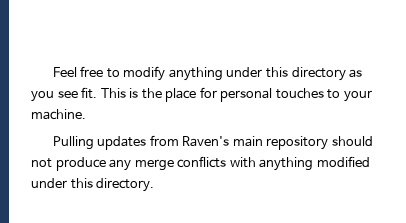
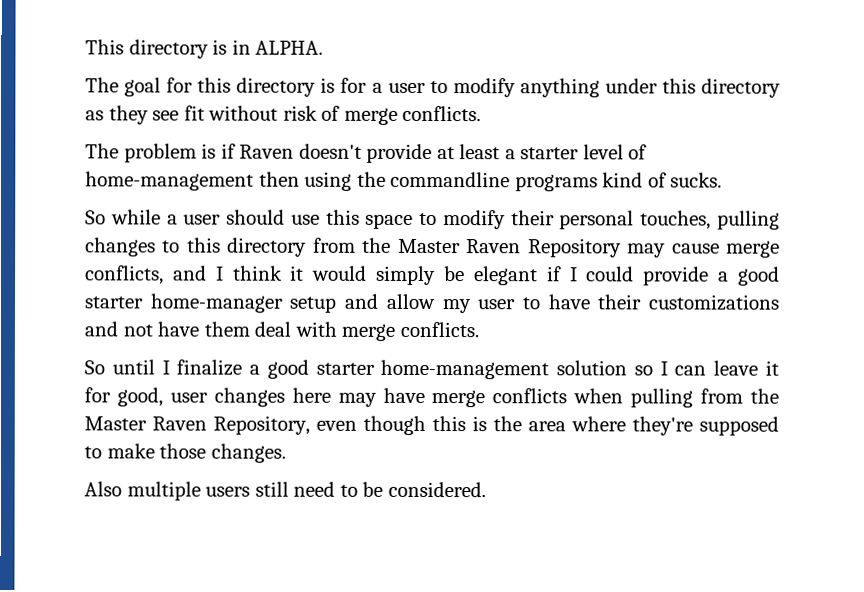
[52,66,104,77] Feel free -> [85,39,324,59] [85,77,426,97] This directory is in ALPHA. // The goal for this directory is for a user
[31,87,372,102] [31,109,86,120] [52,135,373,150] [31,156,370,171] [31,178,155,192] you see fit. This is the place for personal touches to your machine. // Pulling updates from Raven's main repository should not produce any merge conflicts with anything modified under this directory. -> [108,105,482,125] [85,143,648,164] [85,171,723,192] [85,209,781,230] [85,237,781,258] [85,265,780,286] [84,293,780,314] [84,321,479,341] [84,359,780,380] [84,387,779,408] [84,415,779,436] [84,443,286,463] [84,481,486,501] they see fit without risk of merge conflicts. // The problem is if Raven doesn't provide at least a starter level of home-management then using the commandline programs kind of sucks. // So while a user should use this space to modify their personal touches, pulling changes to this directory from the Master Raven Repository may cause merge conflicts, and I think it would simply be elegant if I could provide a good starter home-manager setup and allow my user to have their customizations and not have them deal with merge conflicts. // So until I finalize a good starter home-management solution so I can leave it for good, user changes here may have merge conflicts when pulling from the Master Raven Repository, even though this is the area where they're supposed to make those changes. // Also multiple users still need to be considered.

